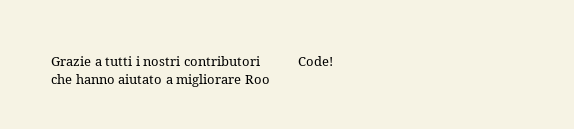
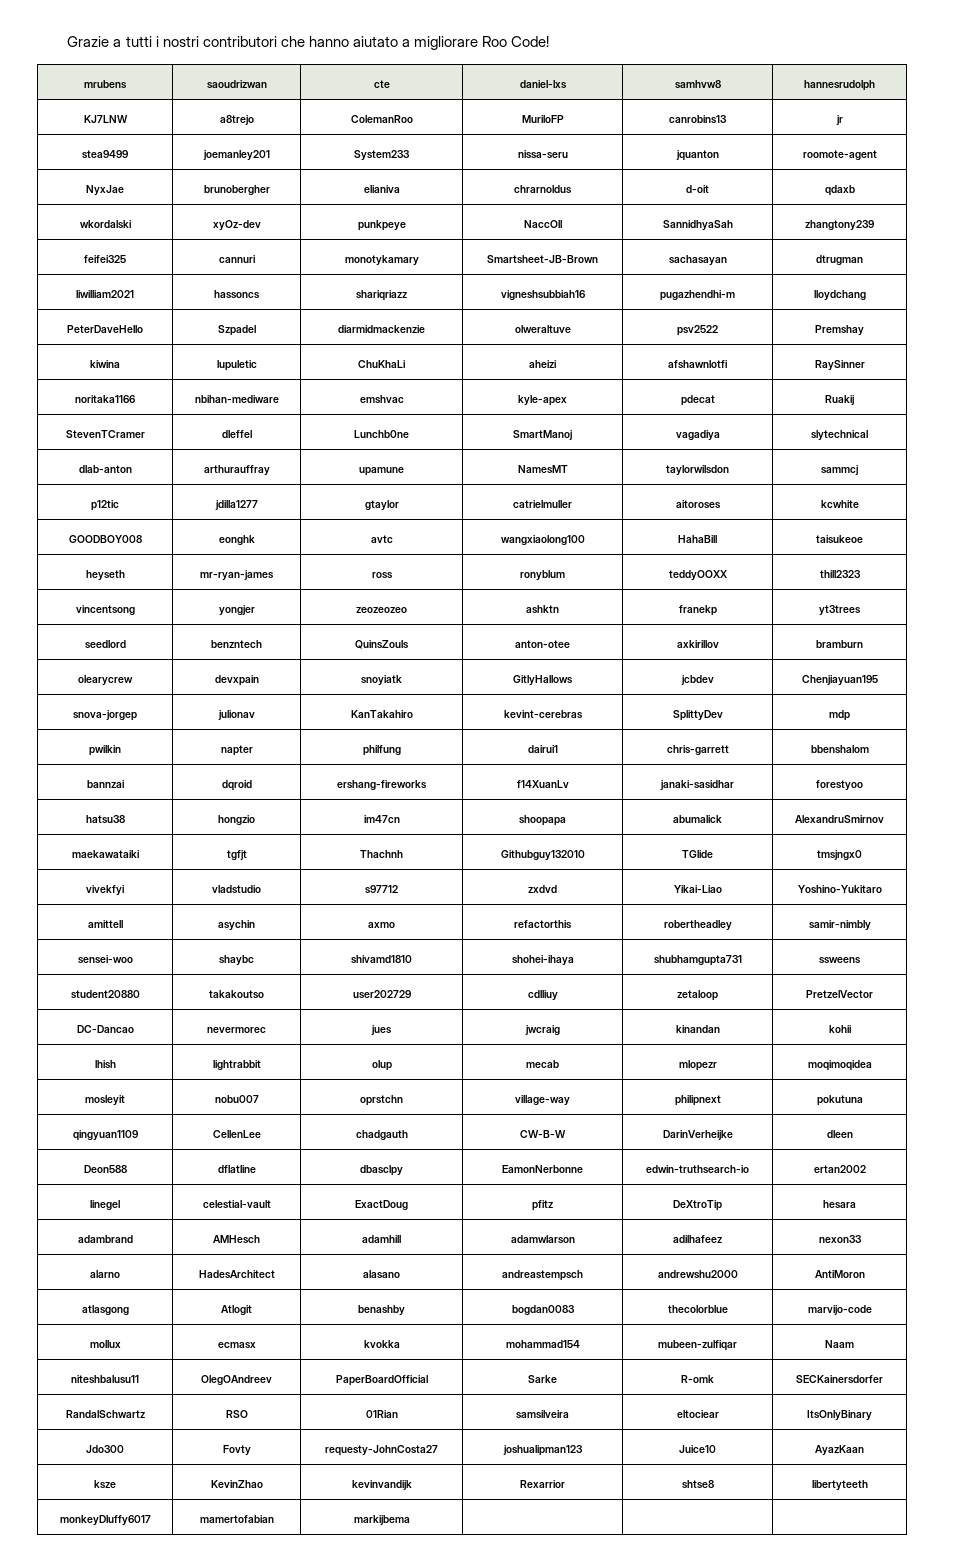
(333, 61) none -> [84,80,126,88] [206,80,267,88] [373,80,390,88] [519,80,566,88] [674,80,721,88] [804,80,875,91] [83,115,128,123] [219,115,254,126] [350,115,413,123] [521,115,564,123] [669,115,727,123] [835,115,843,126] [82,150,128,158] [202,150,270,161] [354,150,410,161] [517,150,568,158] [675,150,719,161] [802,150,877,160] [86,185,124,196] [203,185,270,195] [363,185,400,193] [514,185,571,193] [686,185,709,193] [824,185,855,196] [79,220,131,228] [212,220,261,231] [357,220,406,231] [523,220,562,228] [662,220,733,231] [805,220,874,231] [84,255,126,263] [218,255,255,263] [344,255,419,266] [487,255,598,263] [668,255,727,266] [816,255,863,265] [76,290,134,298] [214,290,259,298] [356,290,407,301] [500,290,585,300] [660,290,735,301] [813,290,866,301] [67,325,143,333] [217,325,256,336] [338,325,425,333] [514,325,571,333] [677,325,718,336] [815,325,864,336] [90,360,120,368] [216,360,257,371] [358,360,405,368] [529,360,556,368] [668,360,727,368] [814,360,865,371] [75,395,135,403] [194,395,279,403] [359,395,404,403] [518,395,567,406] [680,395,715,406] [825,395,854,406] [65,430,145,438] [221,430,252,438] [354,430,409,438] [513,430,572,441] [675,430,720,441] [811,430,868,441] [78,465,132,473] [203,465,270,476] [359,467,404,476] [517,465,568,473] [666,465,729,476] [821,465,858,476] [91,500,119,511] [214,500,258,511] [364,500,399,511] [513,500,572,508] [675,500,720,508] [820,500,859,508] [68,535,142,543] [218,535,255,545] [370,535,393,543] [500,535,585,545] [678,535,717,543] [816,535,863,543] [85,570,125,581] [200,570,273,581] [371,572,392,578] [520,570,565,581] [668,570,728,581] [819,570,861,578] [75,605,135,615] [218,605,255,616] [356,607,407,613] [526,605,559,613] [678,605,717,616] [819,605,860,616] [84,640,126,648] [211,640,262,648] [355,640,408,649] [515,640,570,648] [676,640,719,648] [816,640,863,648] [78,675,133,686] [214,675,259,686] [361,675,402,686] [513,675,572,686] [680,675,714,686] [801,675,878,686] [73,710,137,721] [217,710,255,721] [350,710,413,718] [503,710,582,718] [672,710,723,721] [829,710,850,721] [89,745,121,756] [220,745,253,756] [362,745,401,756] [527,745,558,753] [666,745,729,755] [810,745,869,753] [86,780,124,788] [221,780,252,791] [337,780,426,790] [516,780,569,788] [660,780,734,791] [816,780,863,791] [85,815,125,823] [218,815,255,825] [363,815,400,823] [519,815,566,826] [673,815,722,823] [795,815,884,823] [71,850,139,858] [226,850,247,861] [360,850,403,858] [500,850,585,861] [682,850,713,858] [817,850,862,861] [86,885,124,896] [212,885,261,893] [365,885,398,893] [528,885,557,893] [673,885,722,893] [797,885,882,893] [87,920,123,928] [218,920,255,931] [368,922,395,928] [514,920,571,928] [663,920,732,931] [808,920,871,931] [77,955,133,963] [219,955,254,966] [351,955,412,963] [511,955,574,966] [653,955,742,966] [819,957,860,963] [70,990,140,998] [209,990,264,998] [352,990,411,998] [527,990,558,1001] [677,990,718,1001] [806,990,873,998] [76,1025,134,1033] [207,1027,266,1033] [371,1025,391,1036] [524,1025,560,1036] [675,1025,720,1033] [828,1025,851,1033] [94,1060,116,1068] [212,1060,261,1070] [371,1060,392,1071] [526,1060,559,1068] [678,1060,717,1071] [807,1060,872,1071] [85,1095,125,1106] [214,1095,259,1103] [360,1095,403,1106] [515,1095,570,1106] [674,1095,721,1106] [816,1095,863,1106] [72,1130,138,1141] [212,1130,261,1138] [355,1130,408,1140] [520,1130,566,1138] [662,1130,733,1141] [826,1130,853,1138] [83,1165,127,1173] [217,1165,256,1173] [360,1165,403,1176] [502,1165,583,1173] [646,1165,749,1173] [813,1165,866,1173] [90,1200,120,1210] [202,1200,271,1208] [355,1200,408,1210] [532,1200,553,1211] [673,1200,722,1211] [823,1200,856,1208] [77,1235,133,1243] [213,1235,260,1243] [362,1235,401,1243] [510,1235,575,1243] [673,1235,722,1243] [818,1235,862,1243] [90,1270,120,1278] [198,1270,275,1278] [363,1270,400,1278] [502,1270,583,1281] [657,1270,738,1278] [814,1270,865,1278] [81,1305,129,1315] [221,1305,252,1315] [358,1305,405,1316] [511,1305,575,1315] [667,1305,728,1313] [807,1305,872,1316] [89,1340,121,1348] [217,1342,256,1348] [363,1340,400,1348] [505,1340,580,1348] [658,1340,737,1351] [825,1340,854,1348] [71,1375,139,1383] [201,1375,272,1385] [335,1375,428,1386] [528,1375,557,1383] [681,1375,714,1383] [796,1375,883,1383] [65,1410,145,1418] [225,1410,248,1418] [365,1410,398,1418] [516,1410,569,1418] [676,1410,719,1418] [807,1410,872,1421] [86,1445,124,1453] [222,1445,251,1456] [325,1445,438,1456] [502,1445,583,1456] [679,1445,716,1453] [815,1445,864,1456] [94,1480,116,1488] [210,1480,263,1488] [351,1480,412,1491] [520,1480,565,1488] [681,1480,714,1488] [811,1480,868,1491] [59,1515,151,1526] [199,1515,274,1523] [353,1515,410,1526] // mrubens | saoudrizwan | cte | daniel-lxs | samhvw8 | hannesrudolph // KJ7LNW | a8trejo | ColemanRoo | MuriloFP | canrobins13 | jr // stea9499 | joemanley201 | System233 | nissa-seru | jquanton | roomote-agent // NyxJae | brunobergher | elianiva | chrarnoldus | d-oit | qdaxb // wkordalski | xyOz-dev | punkpeye | NaccOll | SannidhyaSah | zhangtony239 // feifei325 | cannuri | monotykamary | Smartsheet-JB-Brown | sachasayan | dtrugman // liwilliam2021 | hassoncs | shariqriazz | vigneshsubbiah16 | pugazhendhi-m | lloydchang // PeterDaveHello | Szpadel | diarmidmackenzie | olweraltuve | psv2522 | Premshay // kiwina | lupuletic | ChuKhaLi | aheizi | afshawnlotfi | RaySinner // noritaka1166 | nbihan-mediware | emshvac | kyle-apex | pdecat | Ruakij // StevenTCramer | dleffel | Lunchb0ne | SmartManoj | vagadiya | slytechnical // dlab-anton | arthurauffray | upamune | NamesMT | taylorwilsdon | sammcj // p12tic | jdilla1277 | gtaylor | catrielmuller | aitoroses | kcwhite // GOODBOY008 | eonghk | avtc | wangxiaolong100 | HahaBill | taisukeoe // heyseth | mr-ryan-james | ross | ronyblum | teddyOOXX | thill2323 // vincentsong | yongjer | zeozeozeo | ashktn | franekp | yt3trees // seedlord | benzntech | QuinsZouls | anton-otee | axkirillov | bramburn // olearycrew | devxpain | snoyiatk | GitlyHallows | jcbdev | Chenjiayuan195 // snova-jorgep | julionav | KanTakahiro | kevint-cerebras | SplittyDev | mdp // pwilkin | napter | philfung | dairui1 | chris-garrett | bbenshalom // bannzai | dqroid | ershang-fireworks | f14XuanLv | janaki-sasidhar | forestyoo // hatsu38 | hongzio | im47cn | shoopapa | abumalick | AlexandruSmirnov // maekawataiki | tgfjt | Thachnh | Githubguy132010 | TGlide | tmsjngx0 // vivekfyi | vladstudio | s97712 | zxdvd | Yikai-Liao | Yoshino-Yukitaro // amittell | asychin | axmo | refactorthis | robertheadley | samir-nimbly // sensei-woo | shaybc | shivamd1810 | shohei-ihaya | shubhamgupta731 | ssweens // student20880 | takakoutso | user202729 | cdlliuy | zetaloop | PretzelVector // DC-Dancao | nevermorec | jues | jwcraig | kinandan | kohii // lhish | lightrabbit | olup | mecab | mlopezr | moqimoqidea // mosleyit | nobu007 | oprstchn | village-way | philipnext | pokutuna // qingyuan1109 | CellenLee | chadgauth | CW-B-W | DarinVerheijke | dleen // Deon588 | dflatline | dbasclpy | EamonNerbonne | edwin-truthsearch-io | ertan2002 // linegel | celestial-vault | ExactDoug | pfitz | DeXtroTip | hesara // adambrand | AMHesch | adamhill | adamwlarson | adilhafeez | nexon33 // alarno | HadesArchitect | alasano | andreastempsch | andrewshu2000 | AntiMoron // atlasgong | Atlogit | benashby | bogdan0083 | thecolorblue | marvijo-code // mollux | ecmasx | kvokka | mohammad154 | mubeen-zulfiqar | Naam // niteshbalusu11 | OlegOAndreev | PaperBoardOfficial | Sarke | R-omk | SECKainersdorfer // RandalSchwartz | RSO | 01Rian | samsilveira | eltociear | ItsOnlyBinary // Jdo300 | Fovty | requesty-JohnCosta27 | joshualipman123 | Juice10 | AyazKaan // ksze | KevinZhao | kevinvandijk | Rexarrior | shtse8 | libertyteeth // monkeyDluffy6017 | mamertofabian | markijbema | | |

